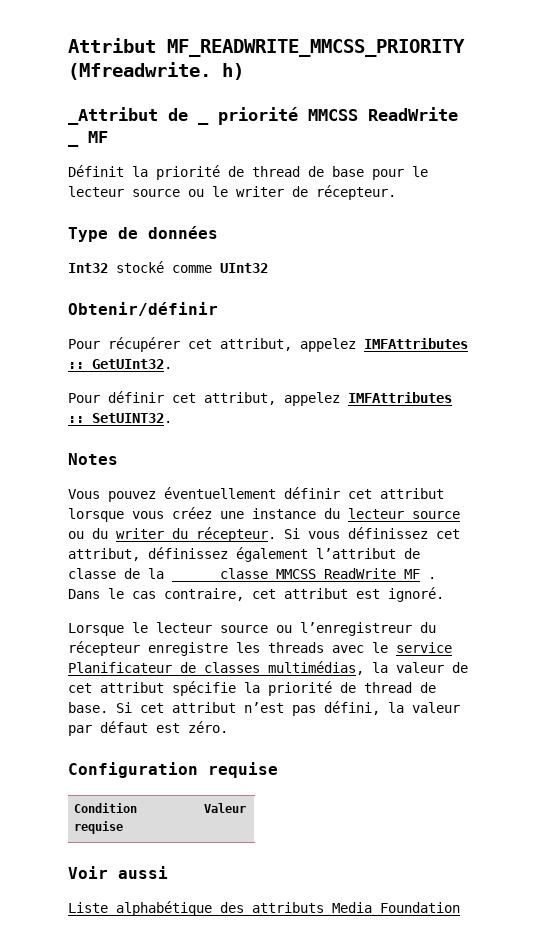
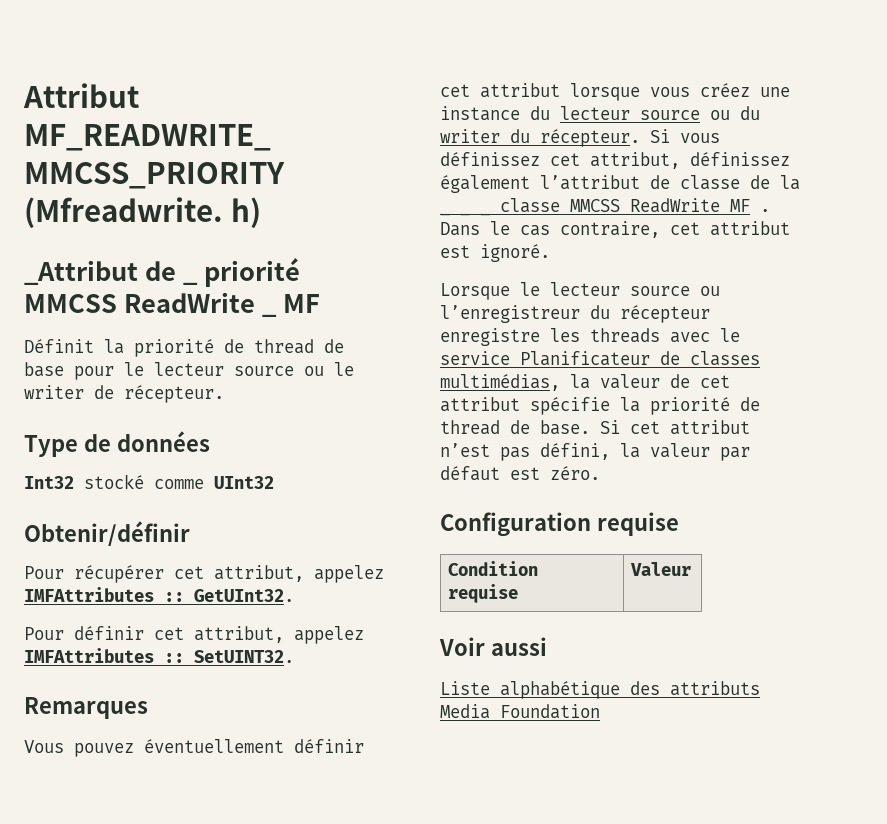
[68,453,118,465] Notes -> [24,697,148,719] Remarques

